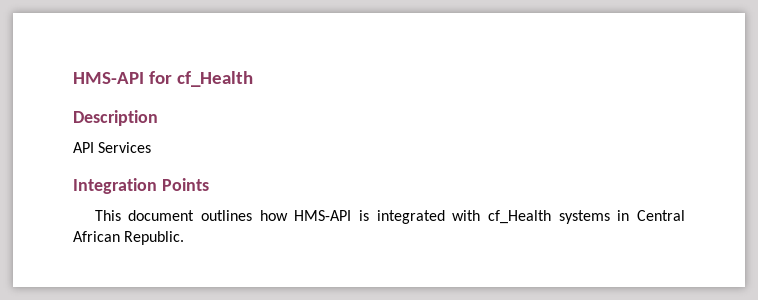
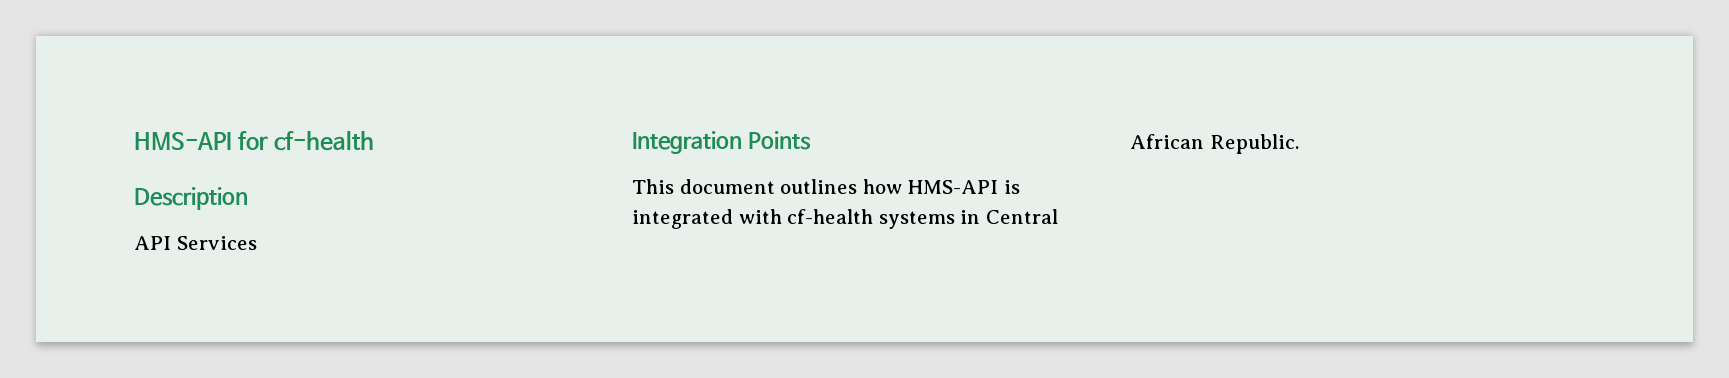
[176,71,253,87] cf_Health -> [274,130,375,151] cf-health
[487,210,551,224] cf_Health -> [787,209,874,224] cf-health

